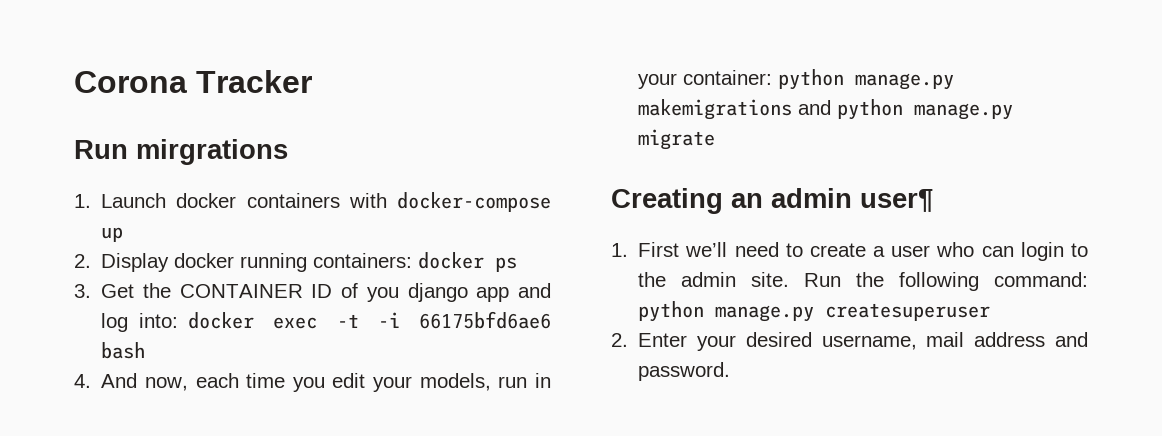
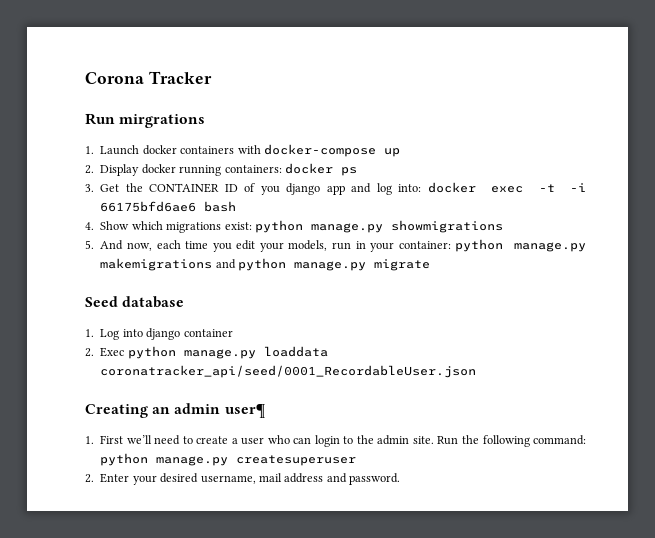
(91, 381) none -> [100,220,503,233] [85,240,94,249] Show which migrations exist: python manage.py showmigrations // 5.
(716, 139) none -> [85,296,185,308] [85,328,233,340] [85,346,328,359] [100,365,477,378] // Seed database // 1. Log into django container // 2. Exec python manage.py loaddata coronatracker_api/seed/0001_RecordableUser.json

